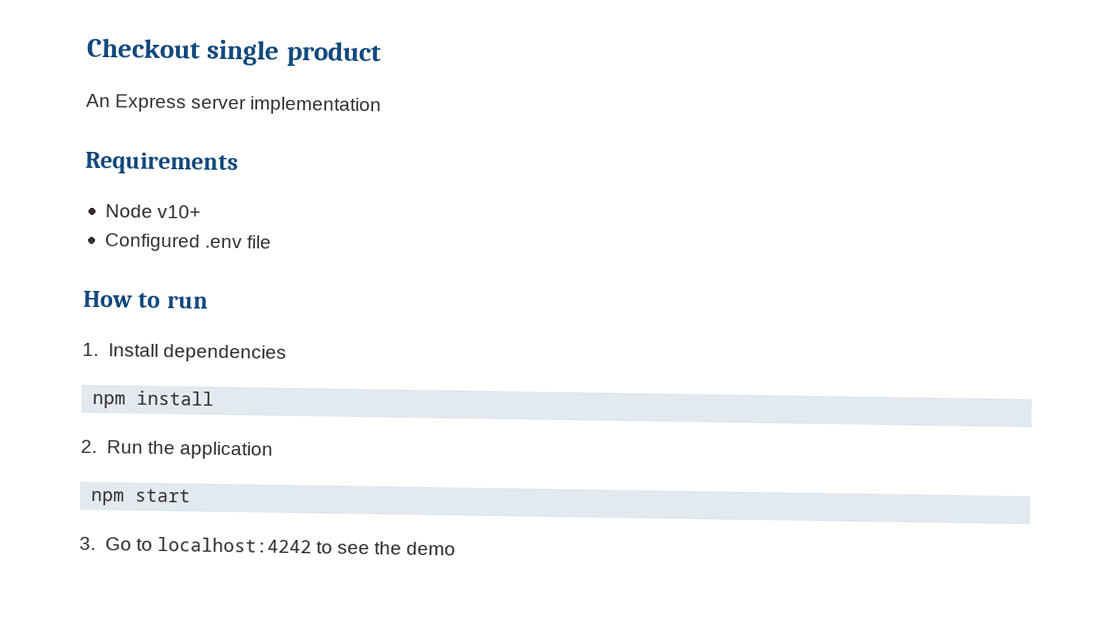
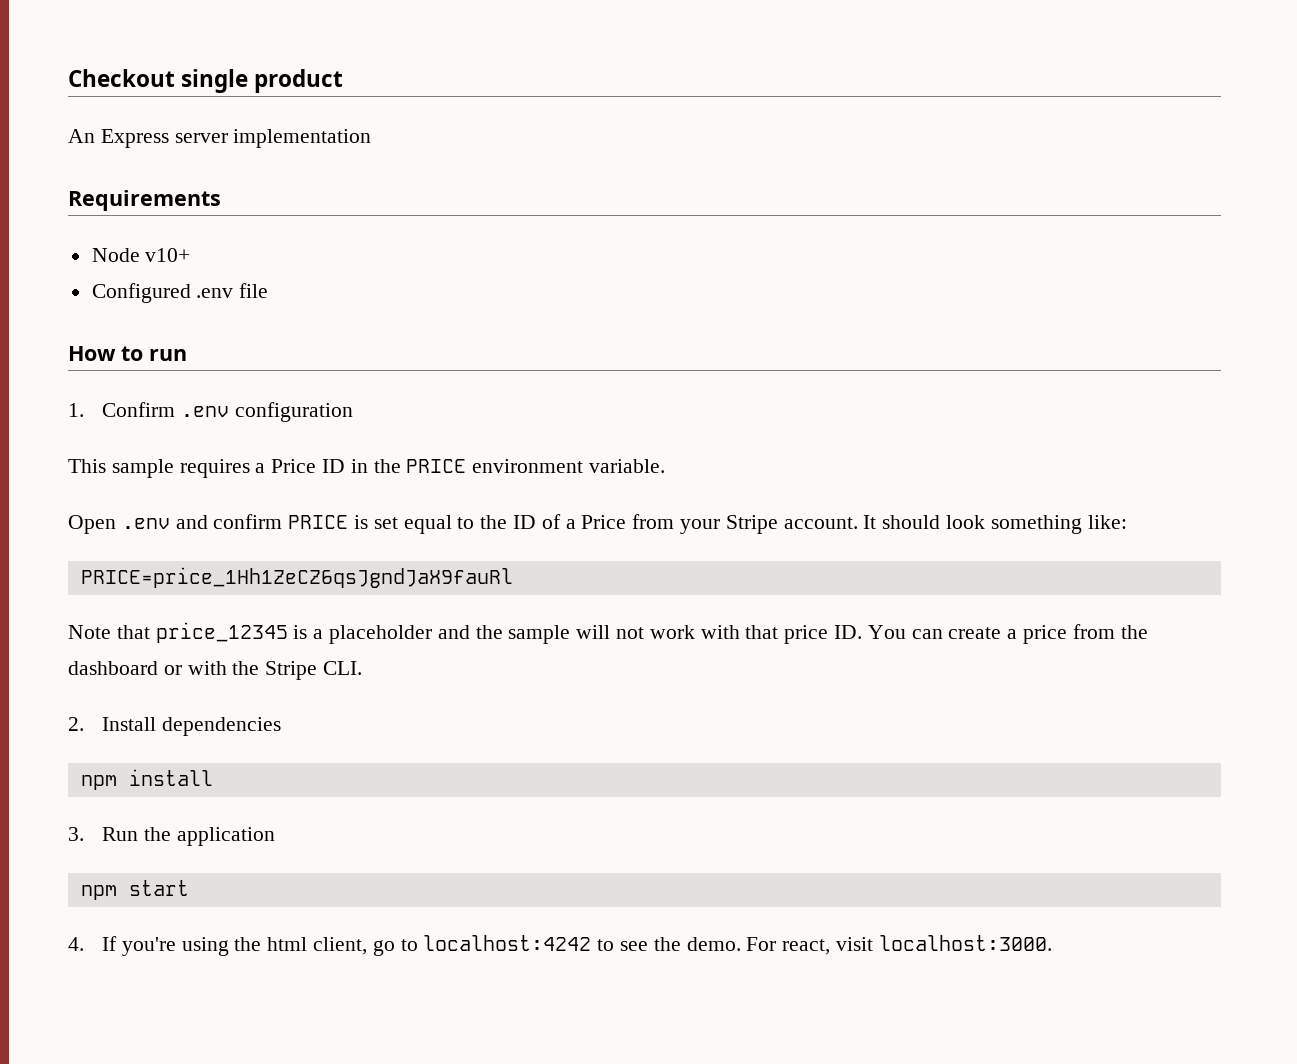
(99, 349) none -> [101,402,353,422] [68,459,666,478] [68,514,1127,534] [80,567,513,588] [68,622,1148,644] [68,661,363,680] [68,717,84,731] Confirm .env configuration // This sample requires a Price ID in the PRICE environment variable. // Open .env and confirm PRICE is set equal to the ID of a Price from your Stripe account. It should look something like: // PRICE=price_1Hh1ZeCZ6qsJgndJaX9fauRl // Note that price_12345 is a placeholder and the sample will not work with that price ID. You can create a price from the dashboard or with the Stripe CLI. // 2.
[80,439,98,454] 2. -> [68,827,84,841] 3.
[79,536,132,551] 3. Go -> [68,936,395,956] 4. If you're using the html client, go
[406,541,457,556] demo -> [686,935,1052,955] demo. For react, visit localhost:3000.

